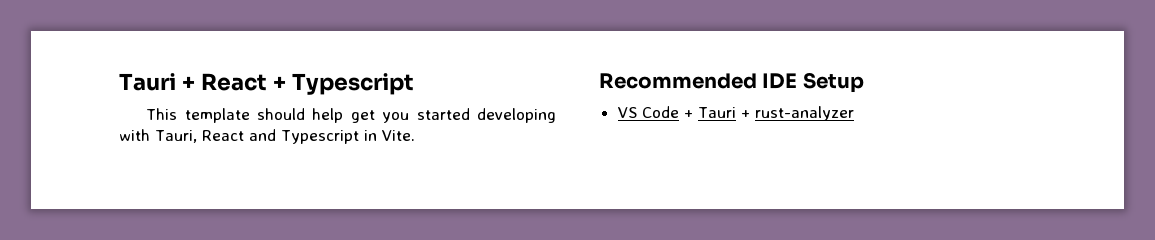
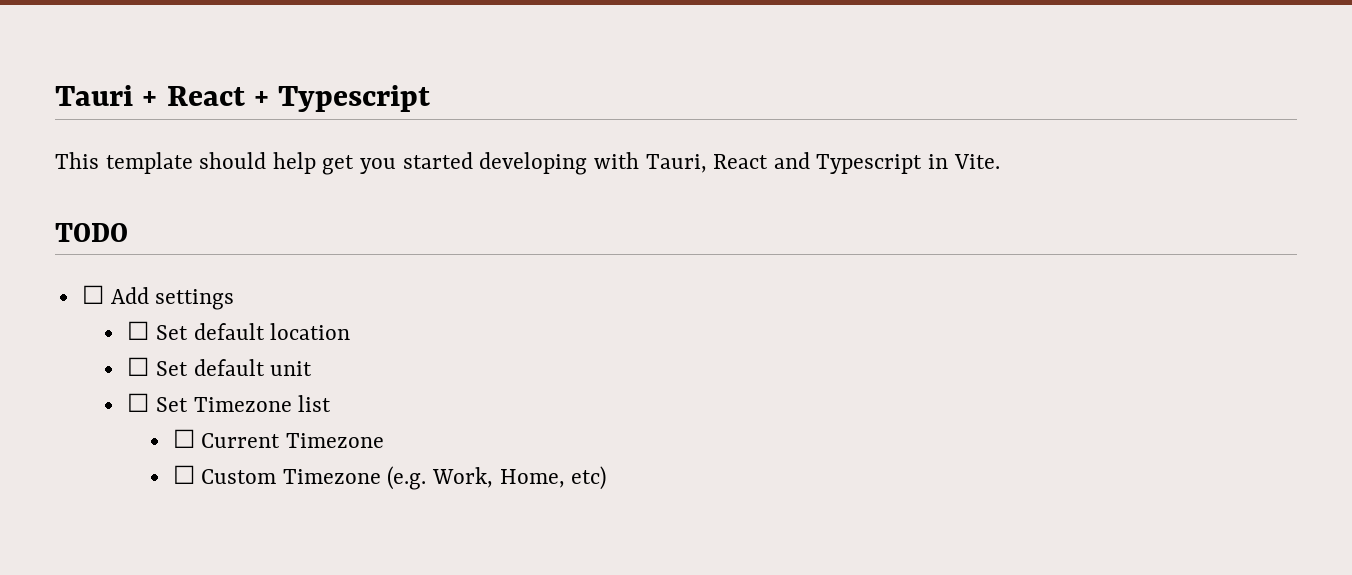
[599,72,864,93] [617,106,854,121] Recommended IDE Setup // VS Code + Tauri + rust-analyzer -> [55,223,128,242] [81,285,235,310] [127,321,351,340] [127,357,313,376] [127,393,332,412] [172,429,384,448] [172,465,607,490] TODO // ☐ Add settings // ☐ Set default location // ☐ Set default unit // ☐ Set Timezone list // ☐ Current Timezone // ☐ Custom Timezone (e.g. Work, Home, etc)

